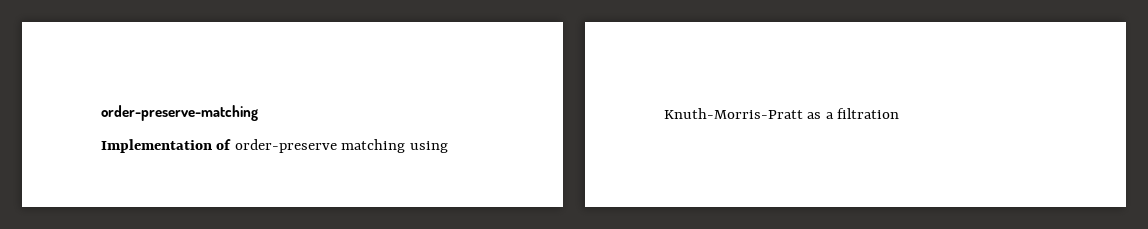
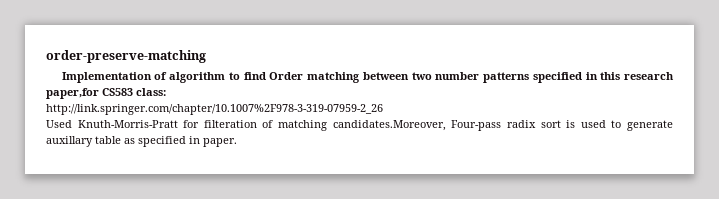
[234,139,448,153] [664,108,900,119] order-preserve matching using Knuth-Morris-Pratt as a filtration -> [169,72,675,83] [46,88,166,99] [46,104,383,115] [46,120,674,131] [46,136,237,147] algorithm to find Order matching between two number patterns specified in this research paper,for CS583 class: // http://link.springer.com/chapter/10.1007%2F978-3-319-07959-2_26 // Used Knuth-Morris-Pratt for filteration of matching candidates.Moreover, Four-pass radix sort is used to generate auxillary table as specified in paper.

